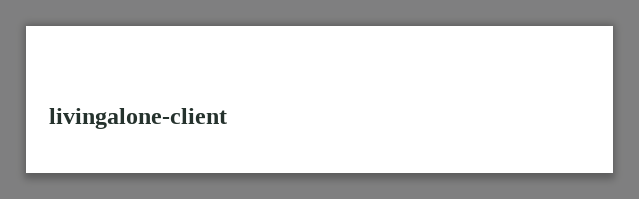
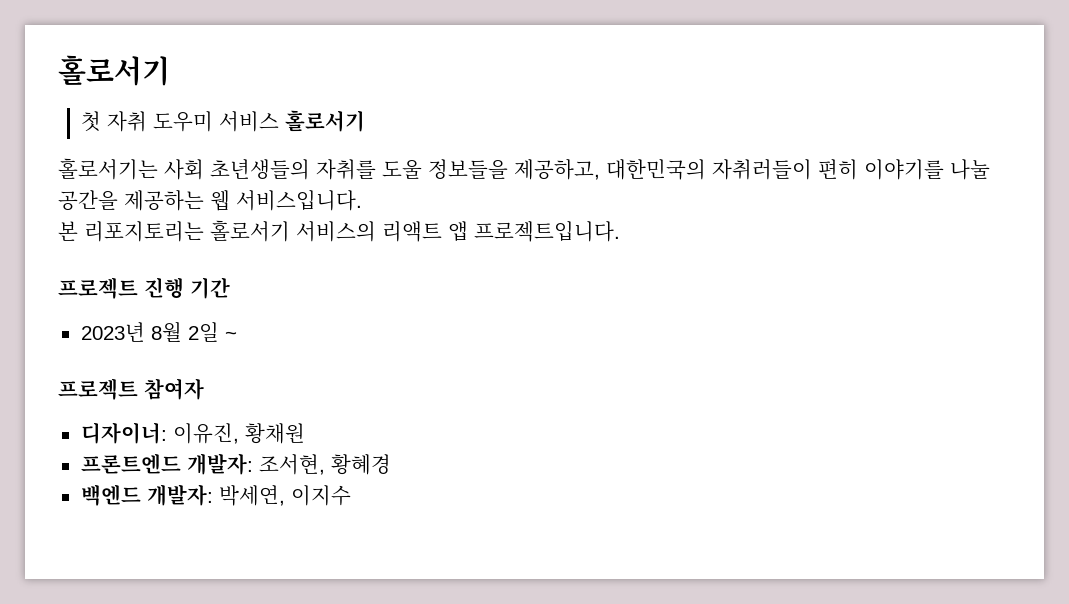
[49,108,227,129] livingalone-client -> [58,55,170,86] [81,110,366,132] [58,158,990,180] [58,190,362,211] [58,220,620,242] [58,277,230,299] [80,321,237,342] [58,378,204,400] [80,422,305,444] [80,453,391,475] [80,484,351,506] 홀로서기 // 첫 자취 도우미 서비스 홀로서기 // 홀로서기는 사회 초년생들의 자취를 도울 정보들을 제공하고, 대한민국의 자취러들이 편히 이야기를 나눌 공간을 제공하는 웹 서비스입니다. // 본 리포지토리는 홀로서기 서비스의 리액트 앱 프로젝트입니다. // 프로젝트 진행 기간 // 2023년 8월 2일 ~ // 프로젝트 참여자 // 디자이너: 이유진, 황채원 // 프론트엔드 개발자: 조서현, 황혜경 // 백엔드 개발자: 박세연, 이지수

